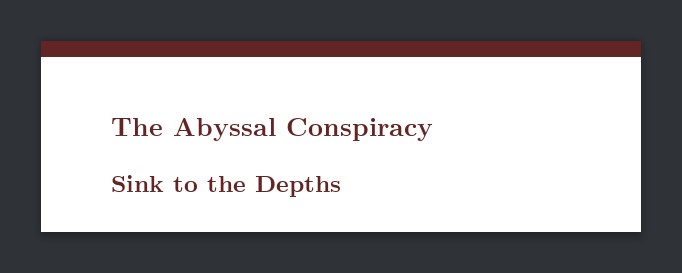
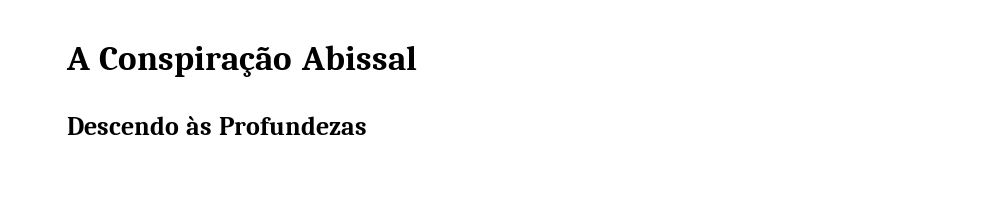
[111,118,433,141] [111,175,341,197] The Abyssal Conspiracy // Sink to the Depths -> [66,45,417,77] [67,116,367,135] A Conspiração Abissal // Descendo às Profundezas

